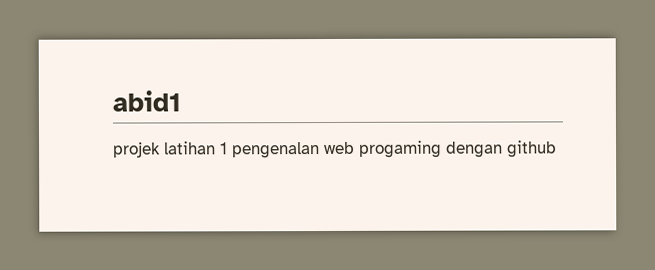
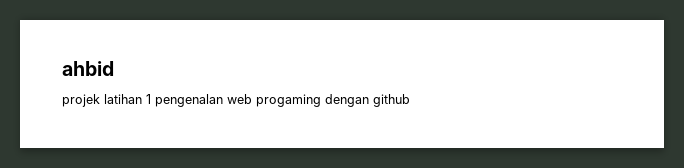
[112,90,181,112] abid1 -> [62,61,114,76] ahbid

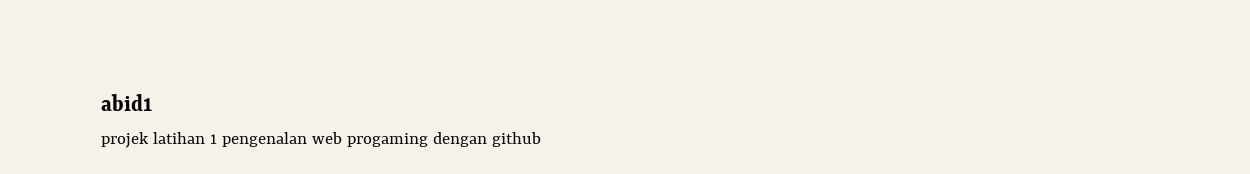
[62,61,114,76] ahbid -> [101,94,152,111] abid1

